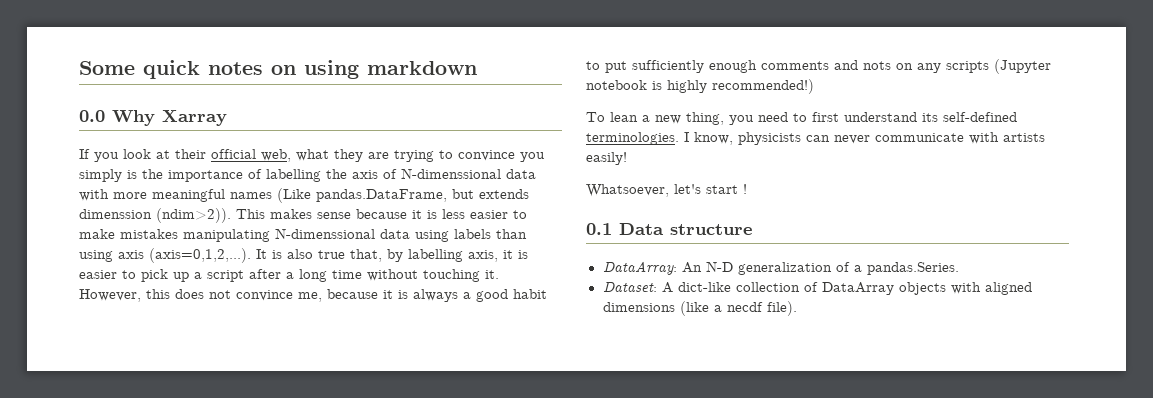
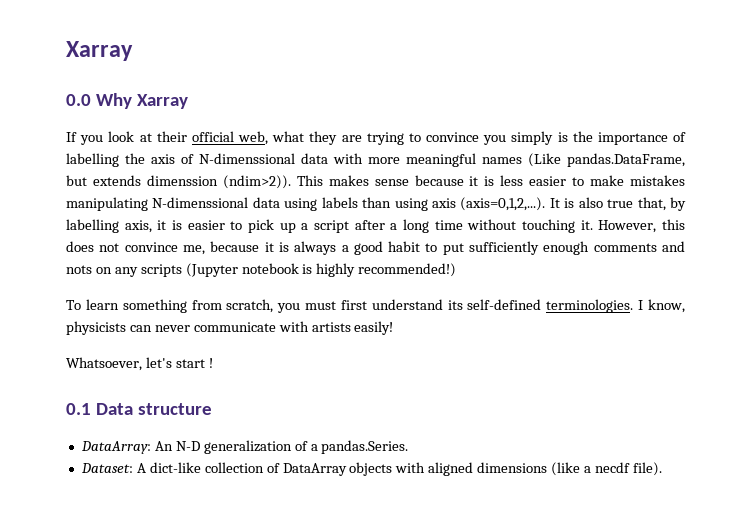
[79,60,477,79] Some quick notes on using markdown -> [66,41,133,61] Xarray
[610,112,807,125] lean a new thing, you need to -> [85,299,337,313] learn something from scratch, you must

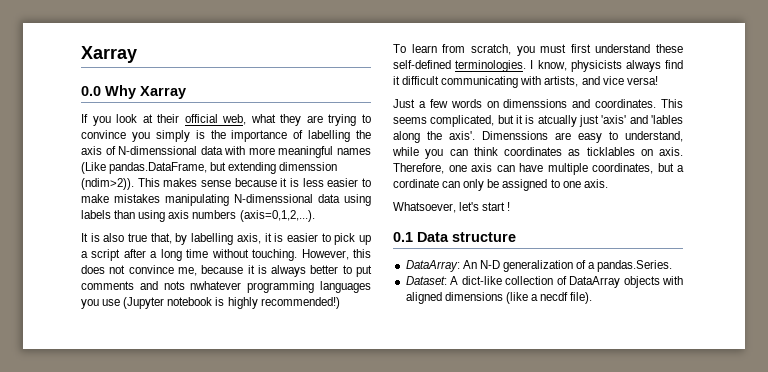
[92,175,141,186] extends -> [228,162,277,174] extending
(457, 203) none -> [192,210,237,219] numbers
(546, 204) none -> (315, 216) //
[522,219,593,233] touching it. -> [252,249,298,261] touching.
[341,241,685,255] [66,264,182,277] a good habit to put sufficiently enough comments and nots on any scripts -> [310,265,373,277] [81,281,371,293] [81,299,121,309] better to put comments and nots nwhatever programming languages you use
[122,299,187,313] something -> (437, 48) none
[447,300,463,310] its -> [656,44,683,53] these
[129,321,394,335] can never communicate with artists easily! -> [625,60,683,72] [393,76,658,88] [393,99,683,108] [393,115,683,127] [393,131,683,143] [392,147,683,159] [393,163,684,175] [393,179,608,191] always find it difficult communicating with artists, and vice versa! // Just a few words on dimenssions and coordinates. This seems complicated, but it is atcually just 'axis' and 'lables along the axis'. Dimenssions are easy to understand, while you can think coordinates as ticklables on axis. Therefore, one axis can have multiple coordinates, but a cordinate can only be assigned to one axis.

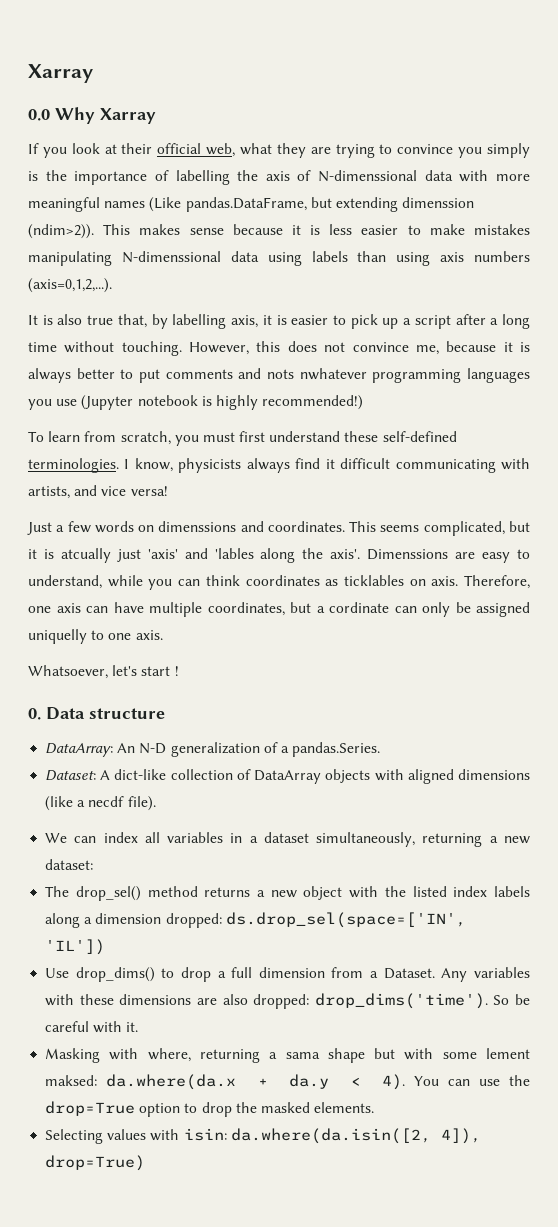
(548, 185) none -> [28,629,87,644] uniquelly
[393,232,413,242] 0.1 -> [28,708,41,720] 0.
(593, 298) none -> [45,832,530,847] [45,859,94,870] [45,886,531,901] [45,912,466,928] [45,939,106,955] [45,967,530,982] [45,993,530,1009] [45,1021,139,1033] [45,1048,530,1063] [45,1074,530,1090] [45,1101,375,1117] [45,1128,481,1144] [45,1155,146,1171] // We can index all variables in a dataset simultaneously, returning a new dataset: // The drop_sel() method returns a new object with the listed index labels along a dimension dropped: ds.drop_sel(space=['IN', 'IL']) // Use drop_dims() to drop a full dimension from a Dataset. Any variables with these dimensions are also dropped: drop_dims('time'). So be careful with it. // Masking with where, returning a sama shape but with some lement maksed: da.where(da.x + da.y < 4). You can use the drop=True option to drop the masked elements. // Selecting values with isin: da.where(da.isin([2, 4]), drop=True)

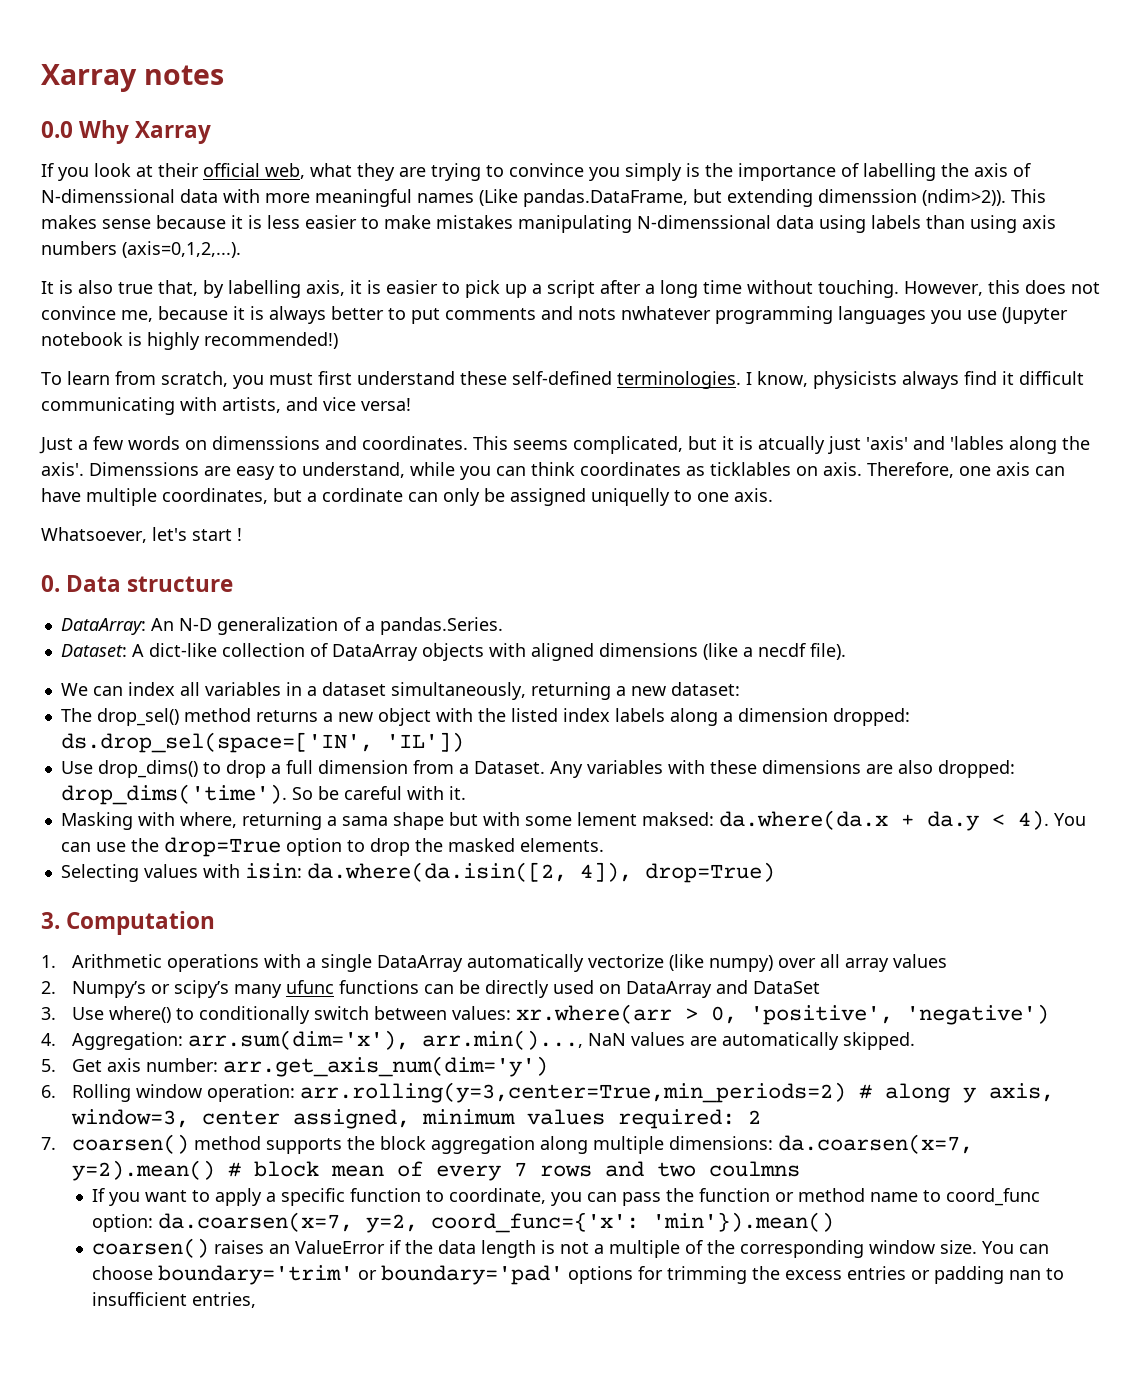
[28,64,93,83] Xarray -> [41,64,224,92] Xarray notes
(146, 1163) none -> [41,911,216,935] [41,954,948,972] [41,980,821,998] [41,1004,1050,1025] [41,1030,916,1050] [41,1056,549,1077] [41,1082,1055,1103] [71,1109,762,1129] [41,1134,974,1154] [72,1160,801,1181] [92,1188,1041,1206] [92,1212,835,1233] [92,1238,1050,1258] [92,1265,1065,1285] [92,1292,257,1308] // 3. Computation // 1. Arithmetic operations with a single DataArray automatically vectorize (like numpy) over all array values // 2. Numpy’s or scipy’s many ufunc functions can be directly used on DataArray and DataSet // 3. Use where() to conditionally switch between values: xr.where(arr > 0, 'positive', 'negative') // 4. Aggregation: arr.sum(dim='x'), arr.min()..., NaN values are automatically skipped. // 5. Get axis number: arr.get_axis_num(dim='y') // 6. Rolling window operation: arr.rolling(y=3,center=True,min_periods=2) # along y axis, window=3, center assigned, minimum values required: 2 // 7. coarsen() method supports the block aggregation along multiple dimensions: da.coarsen(x=7, y=2).mean() # block mean of every 7 rows and two coulmns // If you want to apply a specific function to coordinate, you can pass the function or method name to coord_func option: da.coarsen(x=7, y=2, coord_func={'x': 'min'}).mean() // coarsen() raises an ValueError if the data length is not a multiple of the corresponding window size. You can choose boundary='trim' or boundary='pad' options for trimming the excess entries or padding nan to insufficient entries,

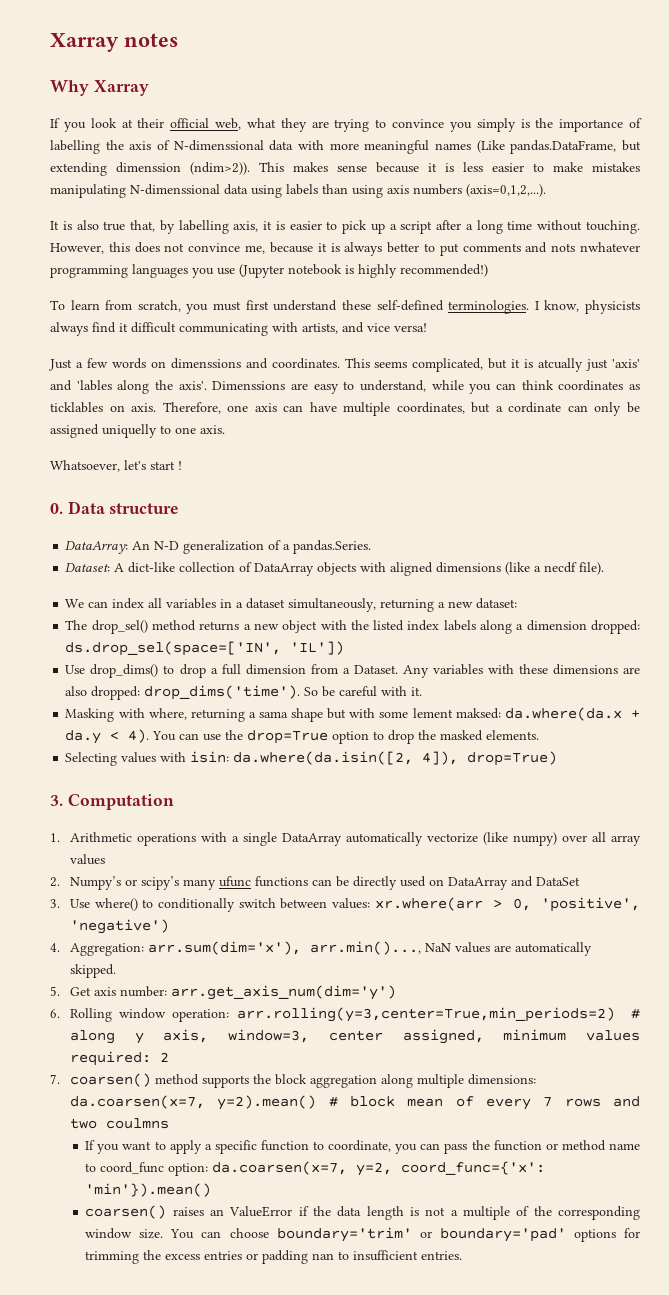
[41,121,73,138] 0.0 -> (178, 40) none
[192,1292,257,1308] entries, -> [421,1251,463,1260] entries.

